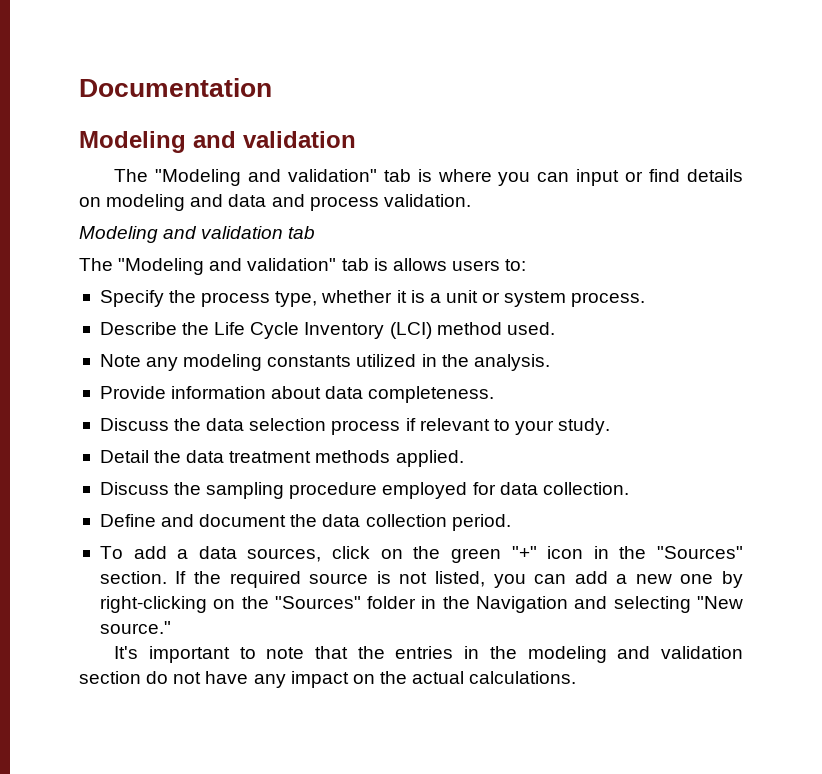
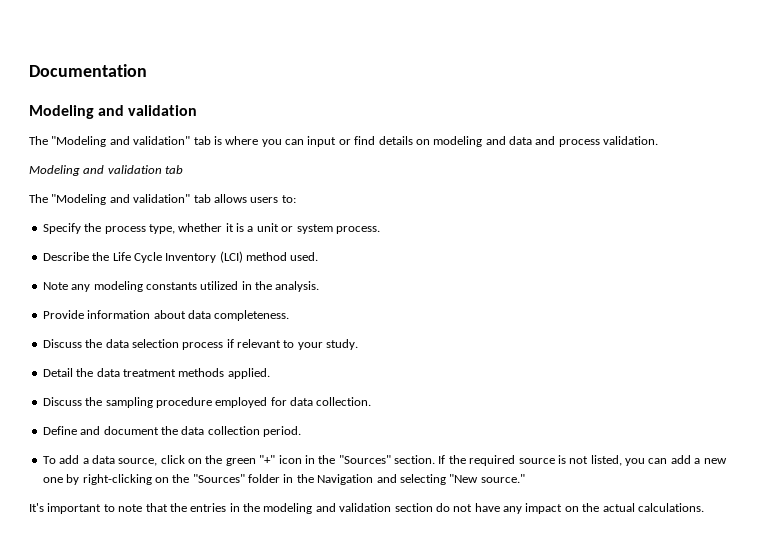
[373,258,388,271] is -> (211, 198) none
[247,548,322,562] sources, -> [118,458,158,466] source,

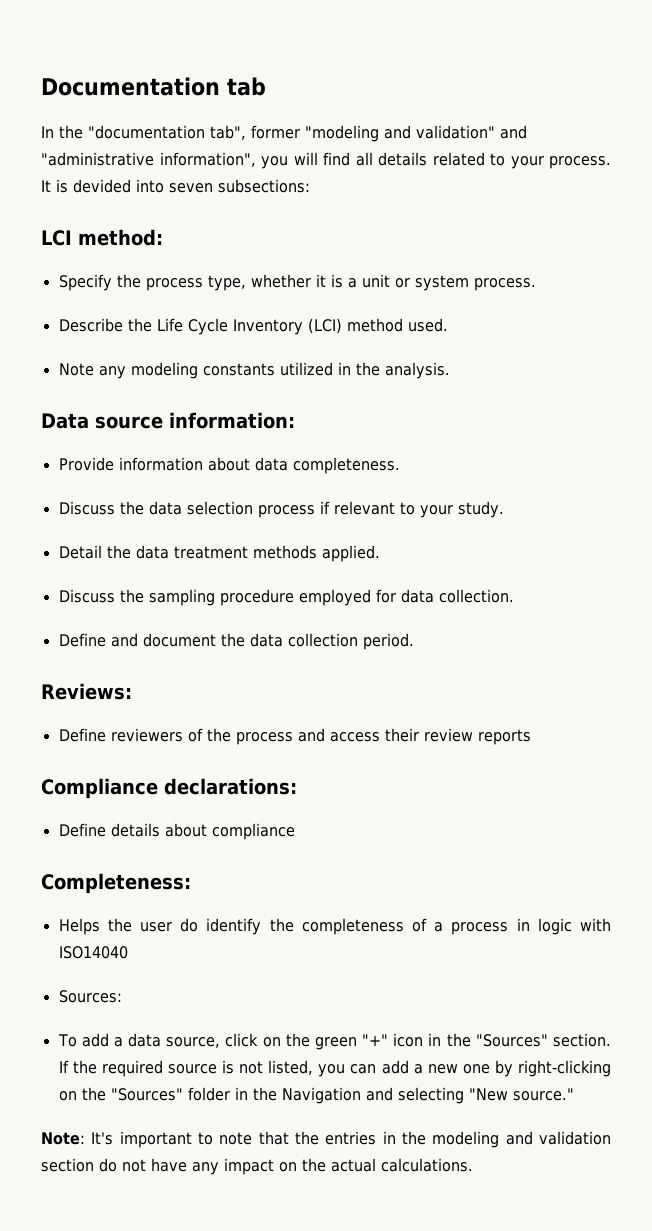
[29,105,198,119] [29,136,659,147] [29,165,184,176] [29,194,296,205] // Modeling and validation // The "Modeling and validation" tab is where you can input or find details on modeling and data and process validation. // Modeling and validation tab // The "Modeling and validation" tab allows users to: -> [227,77,266,96] [41,125,527,142] [41,152,611,169] [41,179,310,193] [41,229,163,246] tab // In the "documentation tab", former "modeling and validation" and "administrative information", you will find all details related to your process. It is devided into seven subsections: // LCI method:
(320, 286) none -> [41,412,295,429] // Data source information:
(301, 431) none -> [41,683,132,700] [58,728,531,745] [41,778,297,799] [58,823,295,840] [41,873,191,894] [58,918,611,935] [58,946,128,959] [58,990,122,1003] // Reviews: // Define reviewers of the process and access their review reports // Compliance declarations: // Define details about compliance // Completeness: // Helps the user do identify the completeness of a process in logic with ISO14040 // Sources:
(525, 478) none -> [41,1132,85,1145] Note:

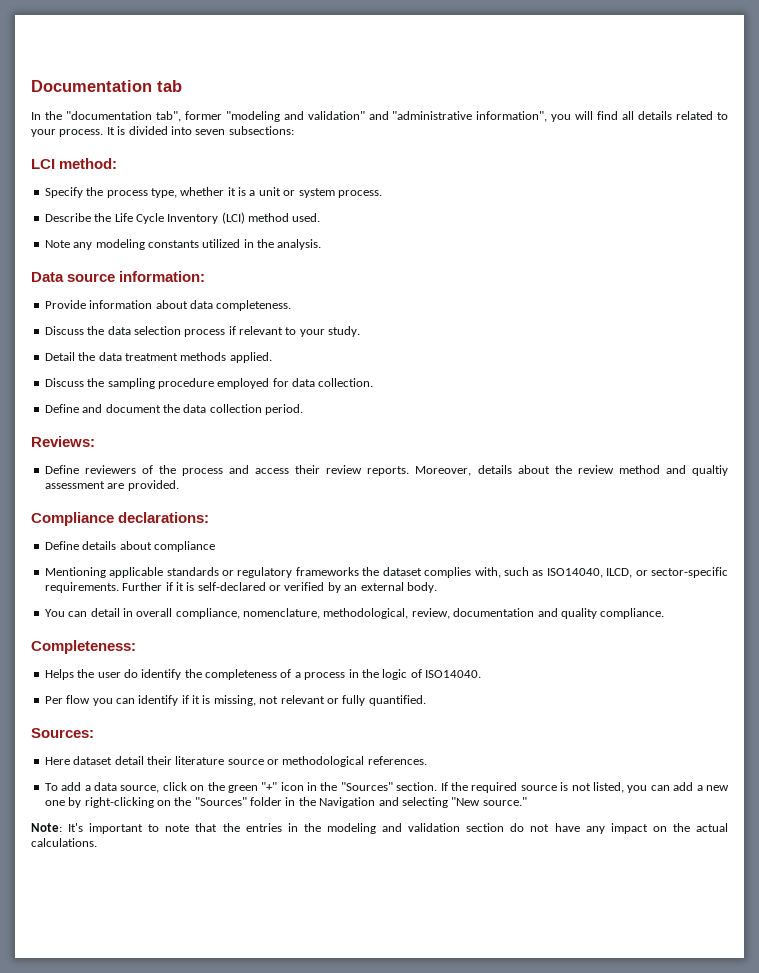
[73,179,131,193] devided -> [128,126,168,135] divided
[477,729,531,745] reports -> [367,465,729,476] [44,480,179,491] reports. Moreover, details about the review method and qualtiy assessment are provided.
(295, 831) none -> [44,567,728,578] [44,582,437,593] [44,608,665,619] // Mentioning applicable standards or regulatory frameworks the dataset complies with, such as ISO14040, ILCD, or sector-specific requirements. Further if it is self-declared or verified by an external body. // You can detail in overall compliance, nomenclature, methodological, review, documentation and quality compliance.
[537,918,611,935] [58,946,128,959] [58,990,122,1003] logic with ISO14040 // Sources: -> [361,669,481,680] [44,695,426,706] [31,728,94,738] [44,756,427,767] the logic of ISO14040. // Per flow you can identify if it is missing, not relevant or fully quantified. // Sources: // Here dataset detail their literature source or methodological references.

